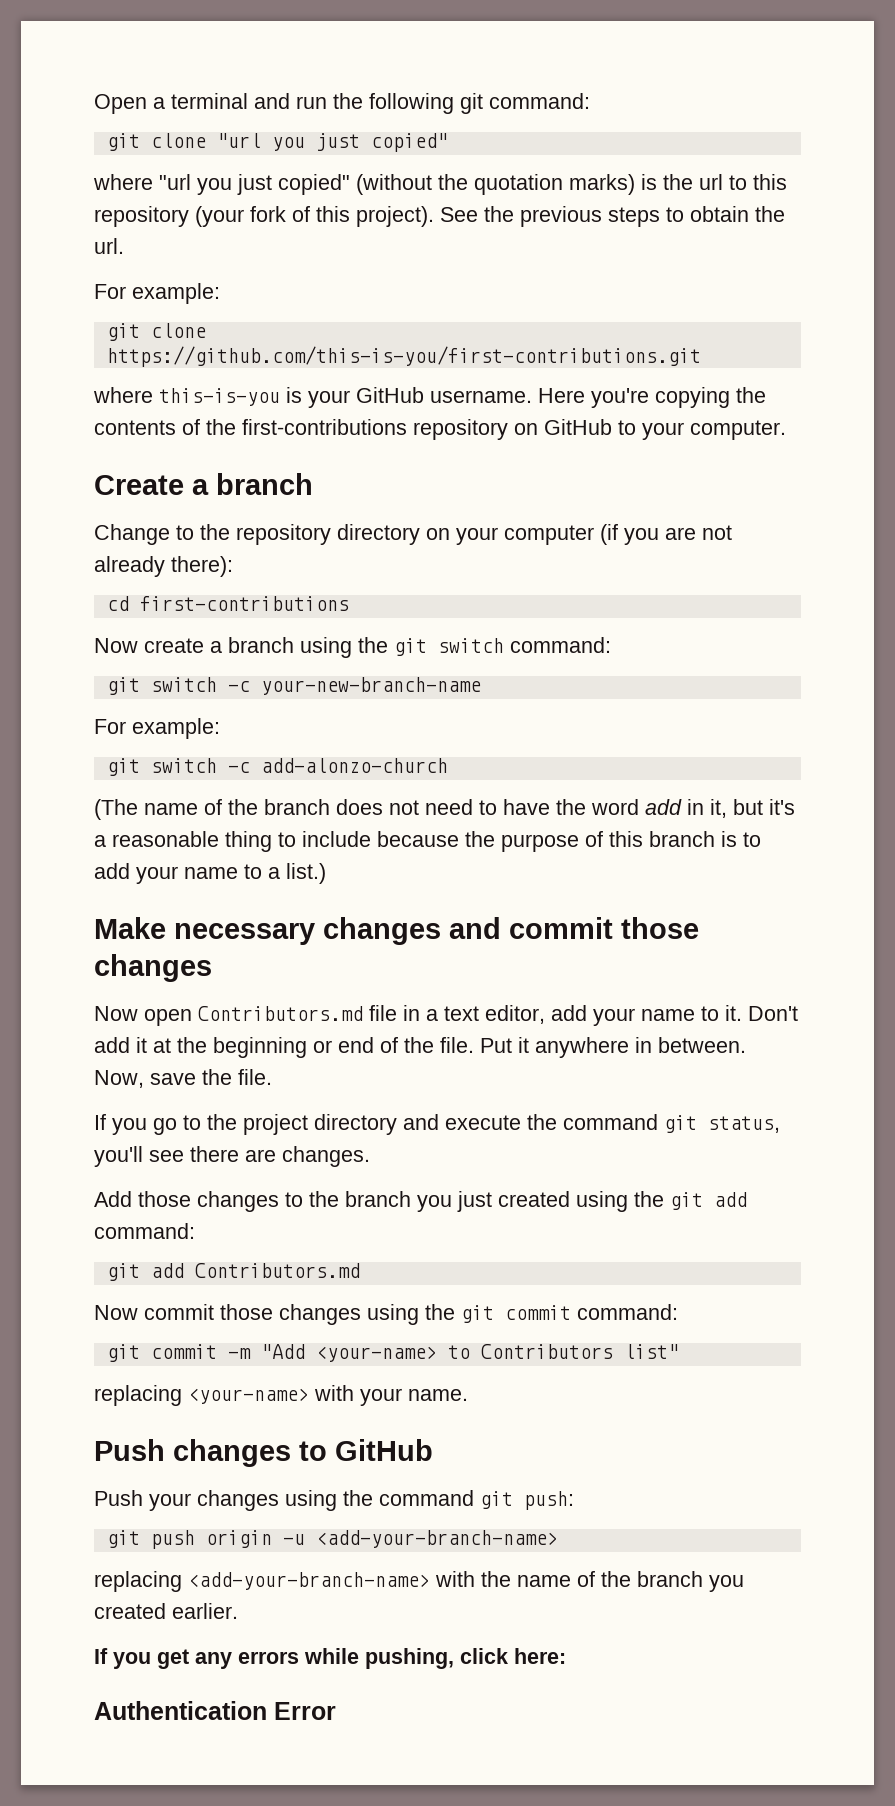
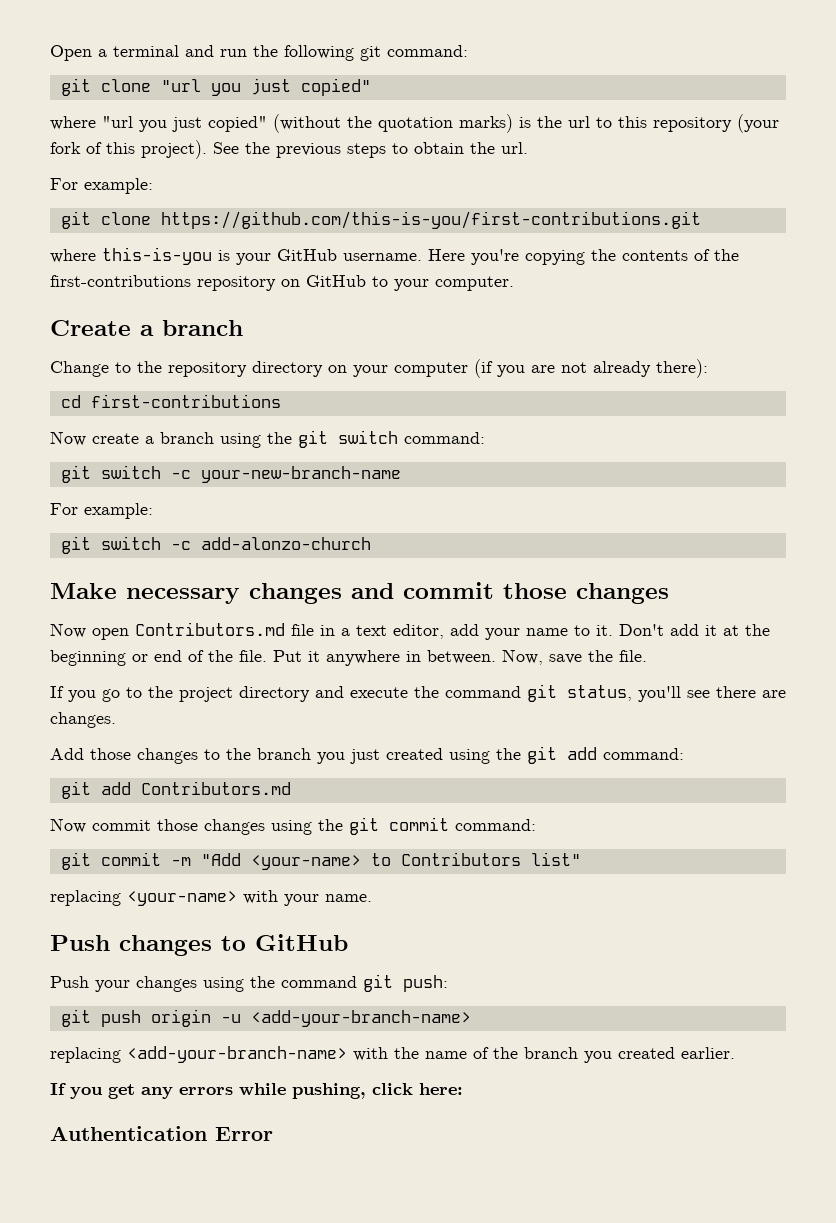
[94,799,795,820] [94,831,761,852] [94,863,326,884] // (The name of the branch does not need to have the word add in it, but it's a reasonable thing to include because the purpose of this branch is to add your name to a list.) -> (371, 543) none

